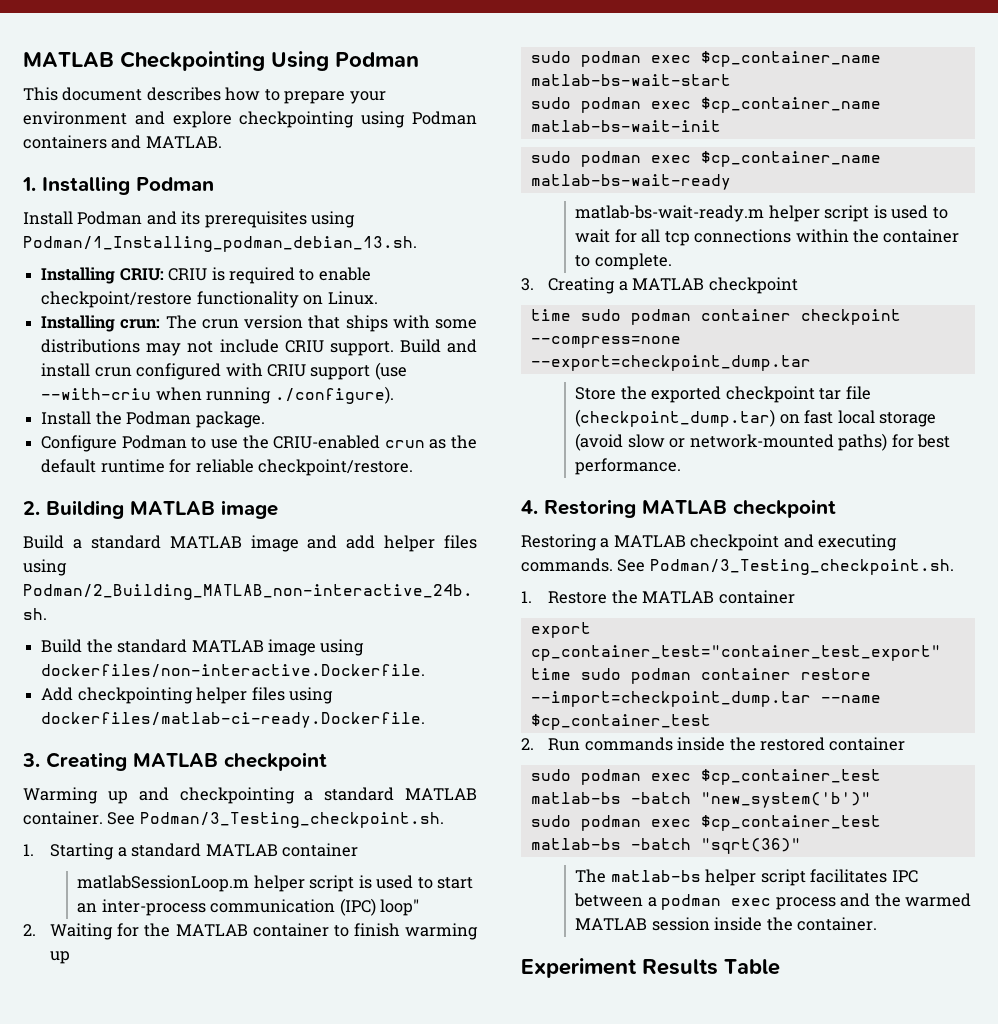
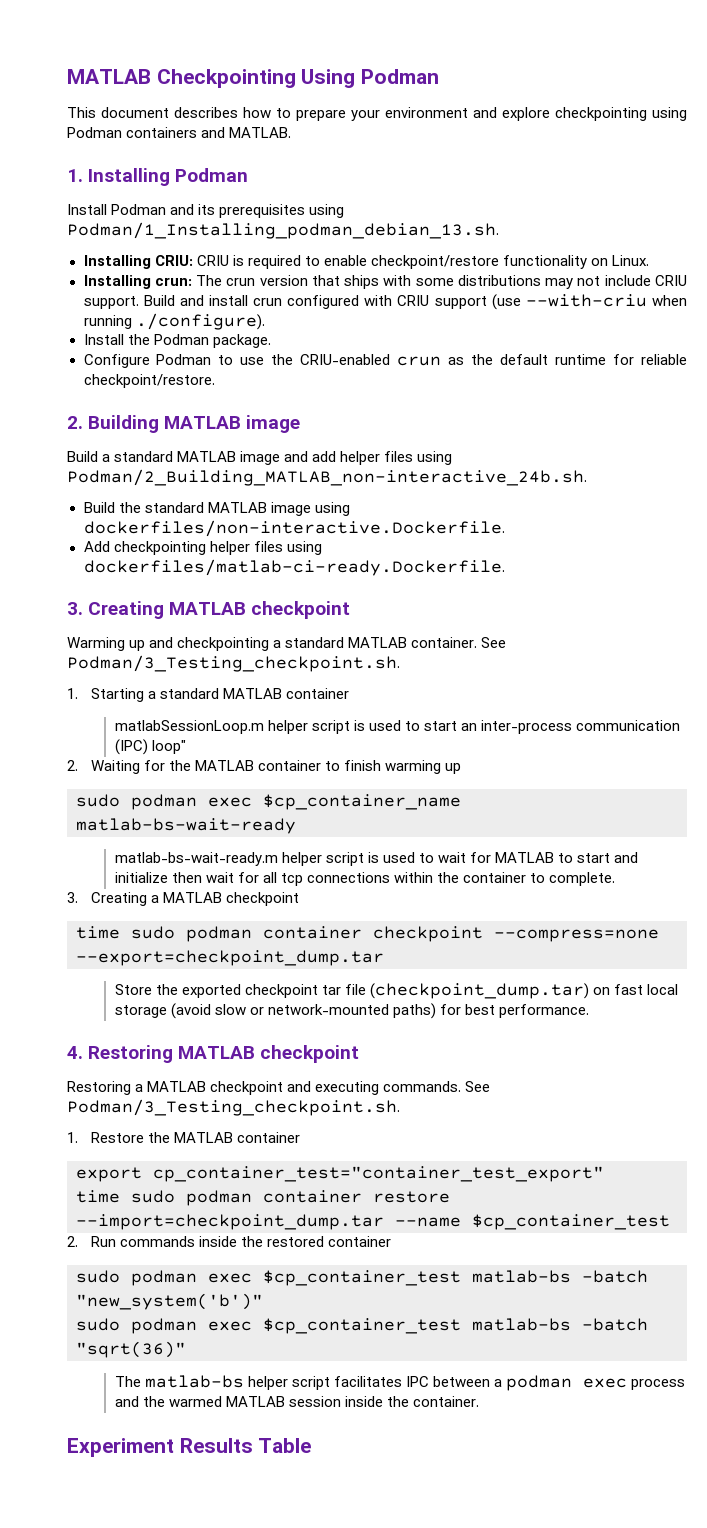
[530,51,881,67] [530,74,731,86] [530,97,881,113] [530,120,721,132] // sudo podman exec $cp_container_name matlab-bs-wait-start // sudo podman exec $cp_container_name matlab-bs-wait-init -> (462, 768) none
(637, 236) none -> [495,852,639,863] [114,872,259,883] MATLAB to start and initialize then wait for

